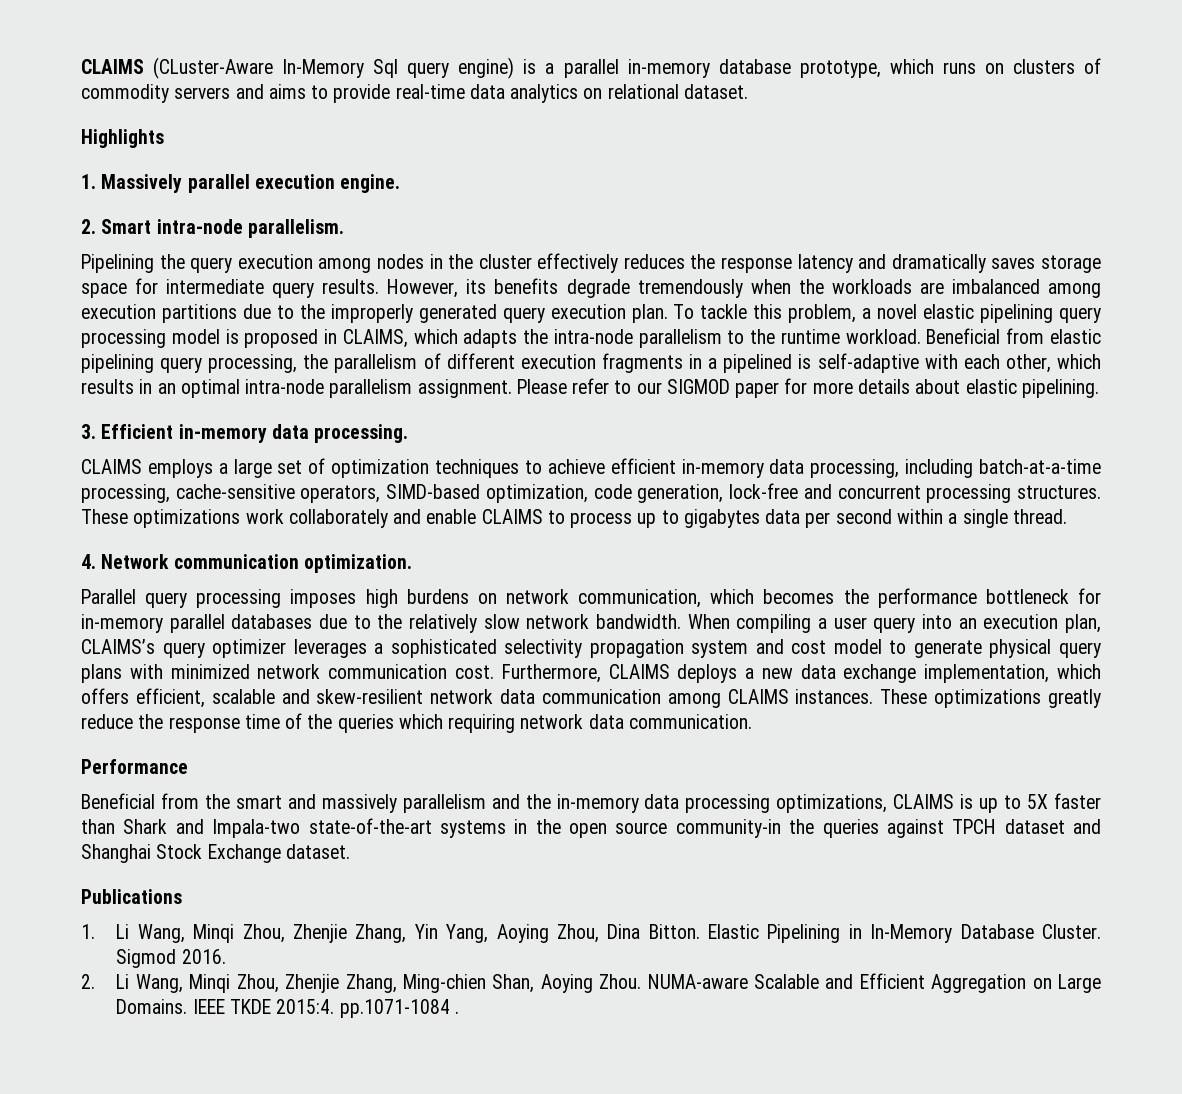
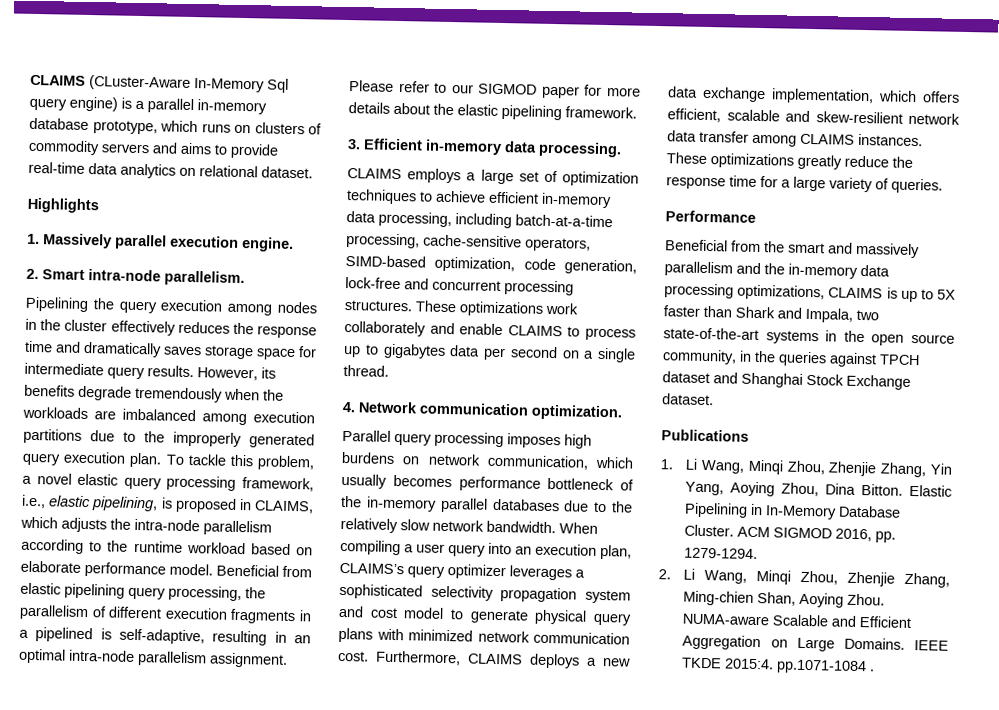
[797,254,853,273] latency -> [24,340,53,353] time
[980,304,1102,323] [81,329,220,348] pipelining query processing model -> [123,475,314,492] [21,494,159,512] query processing framework, i.e., elastic pipelining,
[463,329,518,348] adapts -> [61,517,107,533] adjusts
(722, 338) none -> [21,538,84,554] according
[845,329,921,344] workload. -> [186,541,313,556] [20,560,213,578] workload based on elaborate performance model.
[817,353,1101,373] [81,379,134,394] self-adaptive with each other, which results -> [118,628,268,646] self-adaptive, resulting
[965,379,1099,398] elastic pipelining. -> [433,103,637,121] the elastic pipelining framework.
[896,509,943,524] within -> [561,350,580,359] on
[763,588,1101,608] becomes the performance bottleneck for -> [341,473,634,492] [341,495,362,508] usually becomes performance bottleneck of the
[541,689,661,704] communication -> [699,130,749,143] transfer
[285,713,752,733] of the queries which requiring network data communication. -> [760,176,943,194] for a large variety of queries.
[212,819,301,838] Impala-two -> [805,307,879,323] Impala, two
[675,819,781,838] community-in -> [662,349,752,365] community, in
[116,949,226,968] Sigmod 2016. -> [737,526,897,543] [684,547,759,560] ACM SIGMOD 2016, pp. 1279-1294.

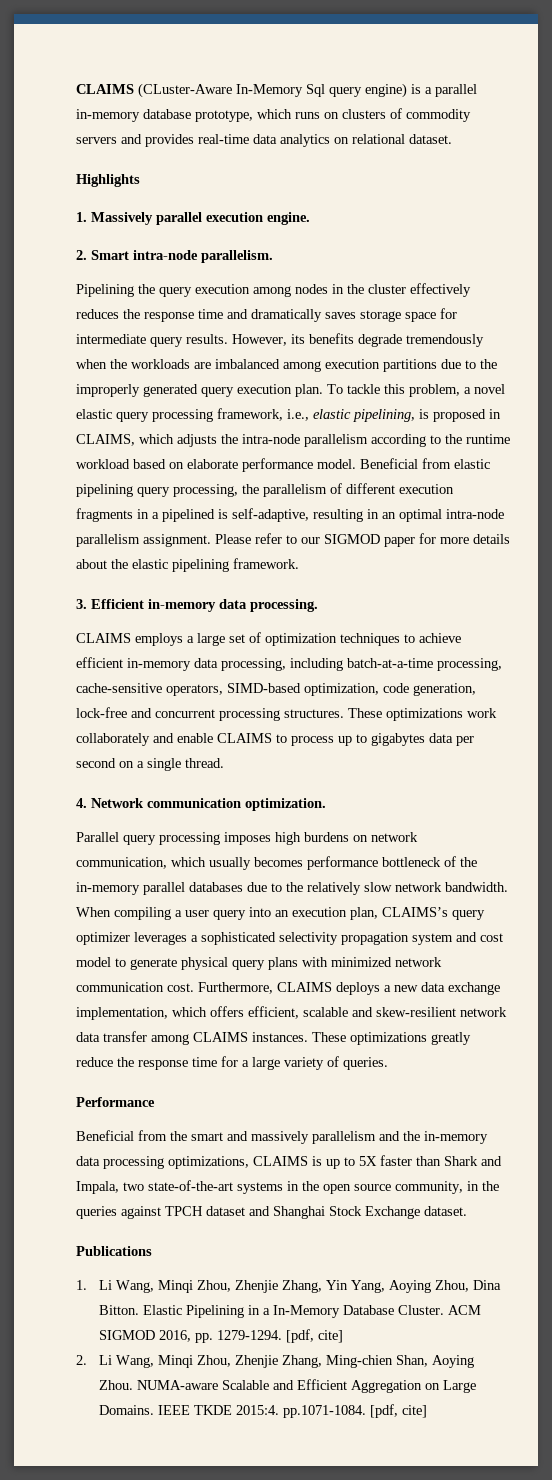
[180,142,279,159] aims to provide -> [145,134,194,147] provides
(764, 509) none -> [262,1308,270,1315] a
(759, 553) none -> [285,1329,343,1343] [pdf, cite]
[776,659,875,675] pp.1071-1084 . -> [282,1404,427,1418] pp.1071-1084. [pdf, cite]

